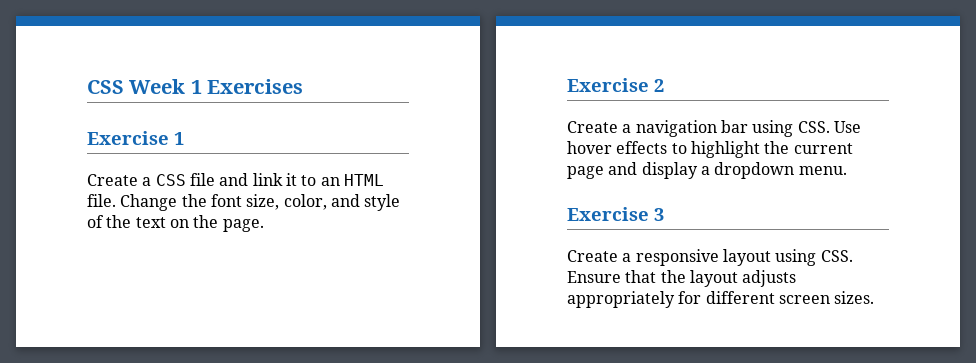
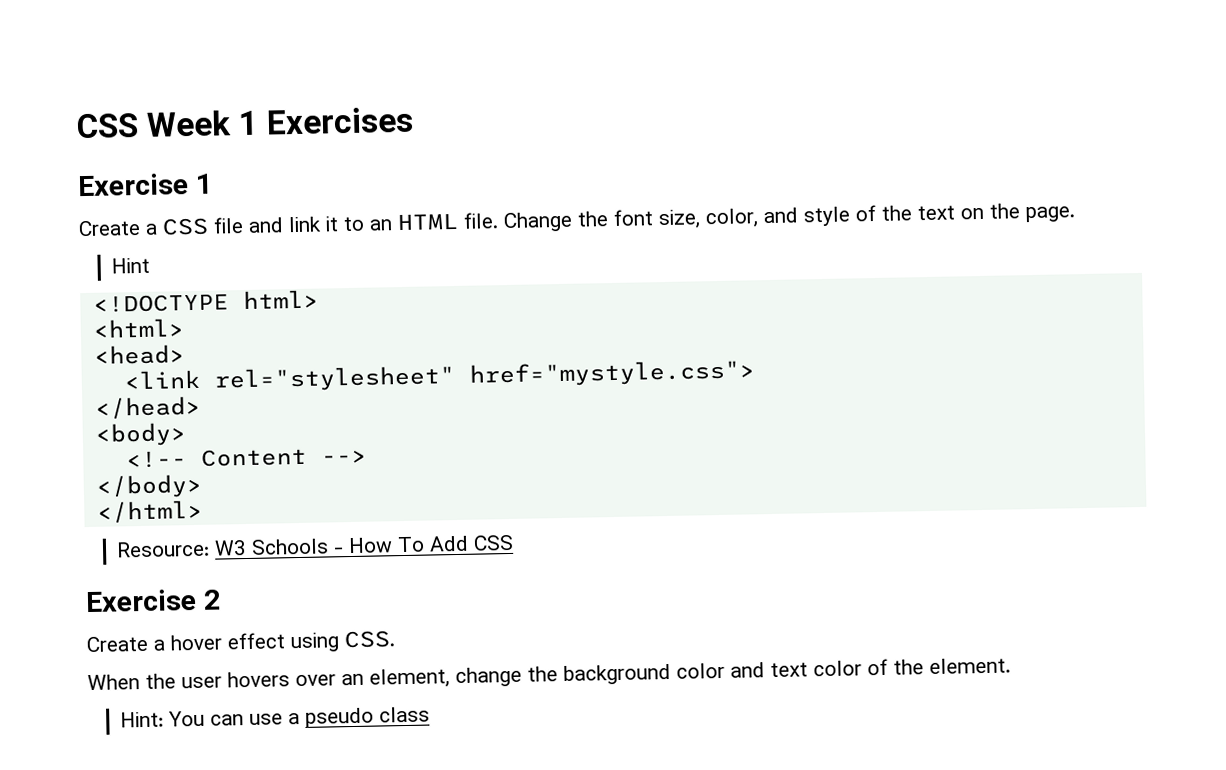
(264, 225) none -> [111,257,151,274] [92,289,319,313] [92,318,184,338] [93,344,185,365] [123,359,755,393] [94,395,201,420] [94,422,187,447] [125,447,367,469] [95,473,203,499] [96,499,203,524] [116,534,515,558] // Hint // <!DOCTYPE html> // <html> // <head> // <link rel="stylesheet" href="mystyle.css"> // </head> // <body> // <!-- Content --> // </body> // </html> // Resource: W3 Schools - How To Add CSS
[635,120,861,137] [567,141,853,158] [567,162,847,179] [567,207,664,221] [567,249,853,266] [567,270,797,287] [567,291,875,308] navigation bar using CSS. Use hover effects to highlight the current page and display a dropdown menu. // Exercise 3 // Create a responsive layout using CSS. Ensure that the layout adjusts appropriately for different screen sizes. -> [170,630,395,653] [87,657,1011,691] [120,706,431,728] hover effect using CSS. // When the user hovers over an element, change the background color and text color of the element. // Hint: You can use a pseudo class

